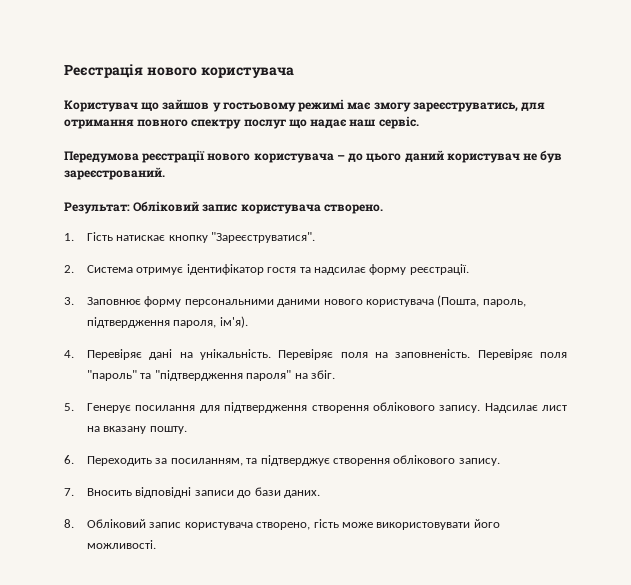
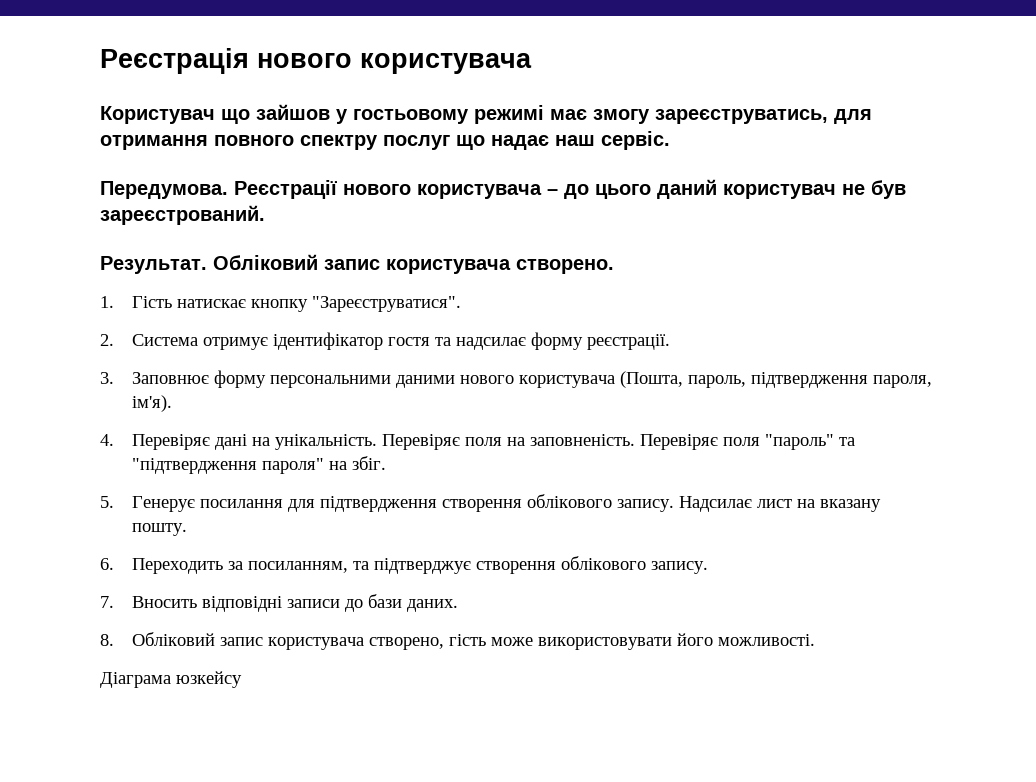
[64,150,206,163] Передумова реєстрації -> [100,180,337,199] Передумова. Реєстрації
[64,202,130,214] Результат: -> [100,256,207,274] Результат.
(157, 544) none -> [100,671,242,688] // Діаграма юзкейсу

